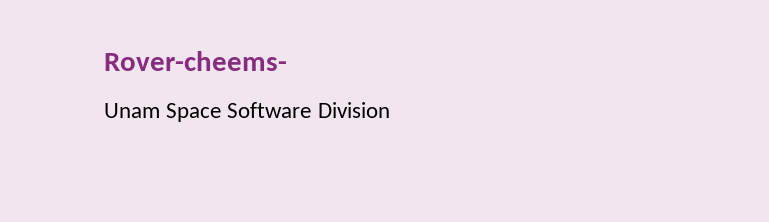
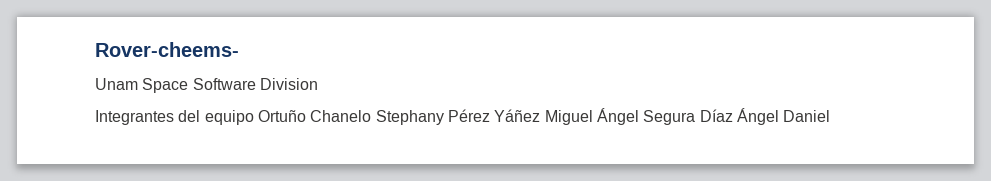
(390, 110) none -> [95,108,831,125] // Integrantes del equipo Ortuño Chanelo Stephany Pérez Yáñez Miguel Ángel Segura Díaz Ángel Daniel

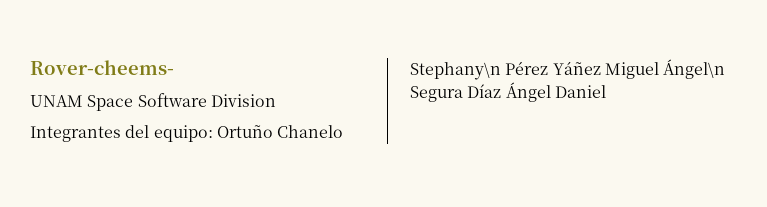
[95,78,138,90] Unam -> [30,95,83,107] UNAM
[204,110,254,125] equipo -> [153,125,213,142] equipo:
[375,110,444,125] Stephany -> [410,62,501,80] Stephany\n
[596,108,639,125] Ángel -> [663,59,726,79] Ángel\n

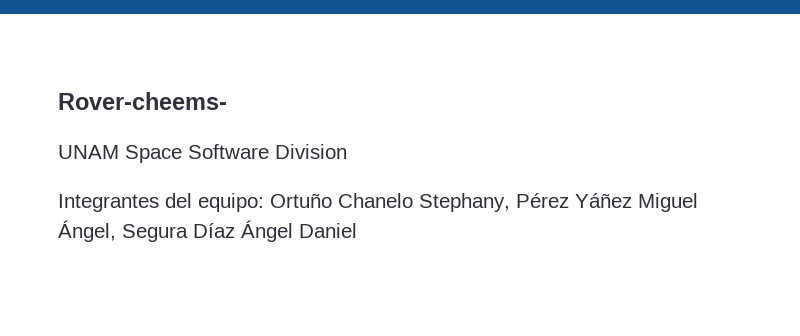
[410,62,501,80] Stephany\n -> [419,193,510,212] Stephany,
[663,59,726,79] Ángel\n -> [58,220,116,242] Ángel,

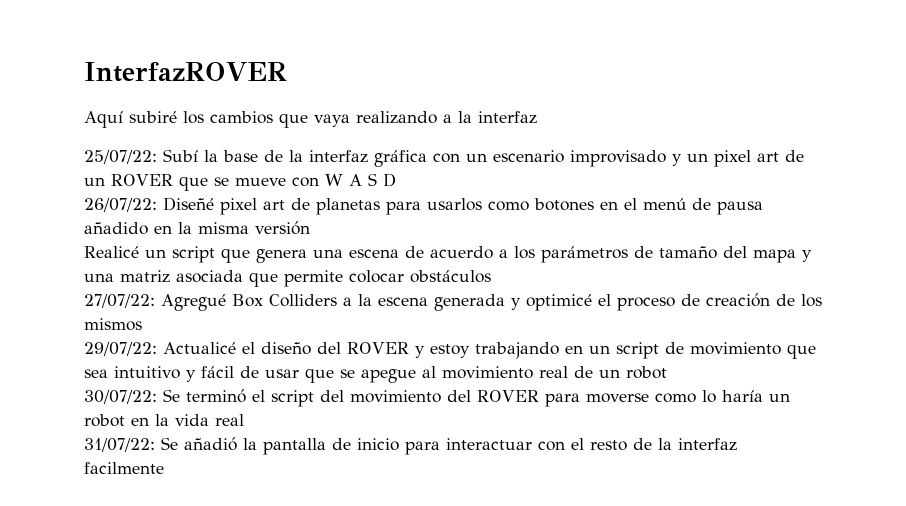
[58,92,227,110] [58,144,347,163] [58,193,698,212] [58,220,357,242] Rover-cheems- // UNAM Space Software Division // Integrantes del equipo: Ortuño Chanelo Stephany, Pérez Yáñez Miguel Ángel, Segura Díaz Ángel Daniel -> [84,62,287,82] [84,111,537,128] [84,149,804,167] [84,173,396,191] [84,197,763,215] [84,221,310,235] [84,246,812,263] [84,270,491,287] [84,293,822,311] [84,318,142,331] [84,342,816,359] [84,366,667,383] [84,389,790,407] [84,414,244,427] [84,437,737,455] [84,462,164,474] InterfazROVER // Aquí subiré los cambios que vaya realizando a la interfaz // 25/07/22: Subí la base de la interfaz gráfica con un escenario improvisado y un pixel art de un ROVER que se mueve con W A S D // 26/07/22: Diseñé pixel art de planetas para usarlos como botones en el menú de pausa añadido en la misma versión // Realicé un script que genera una escena de acuerdo a los parámetros de tamaño del mapa y una matriz asociada que permite colocar obstáculos // 27/07/22: Agregué Box Colliders a la escena generada y optimicé el proceso de creación de los mismos // 29/07/22: Actualicé el diseño del ROVER y estoy trabajando en un script de movimiento que sea intuitivo y fácil de usar que se apegue al movimiento real de un robot // 30/07/22: Se terminó el script del movimiento del ROVER para moverse como lo haría un robot en la vida real // 31/07/22: Se añadió la pantalla de inicio para interactuar con el resto de la interfaz facilmente

